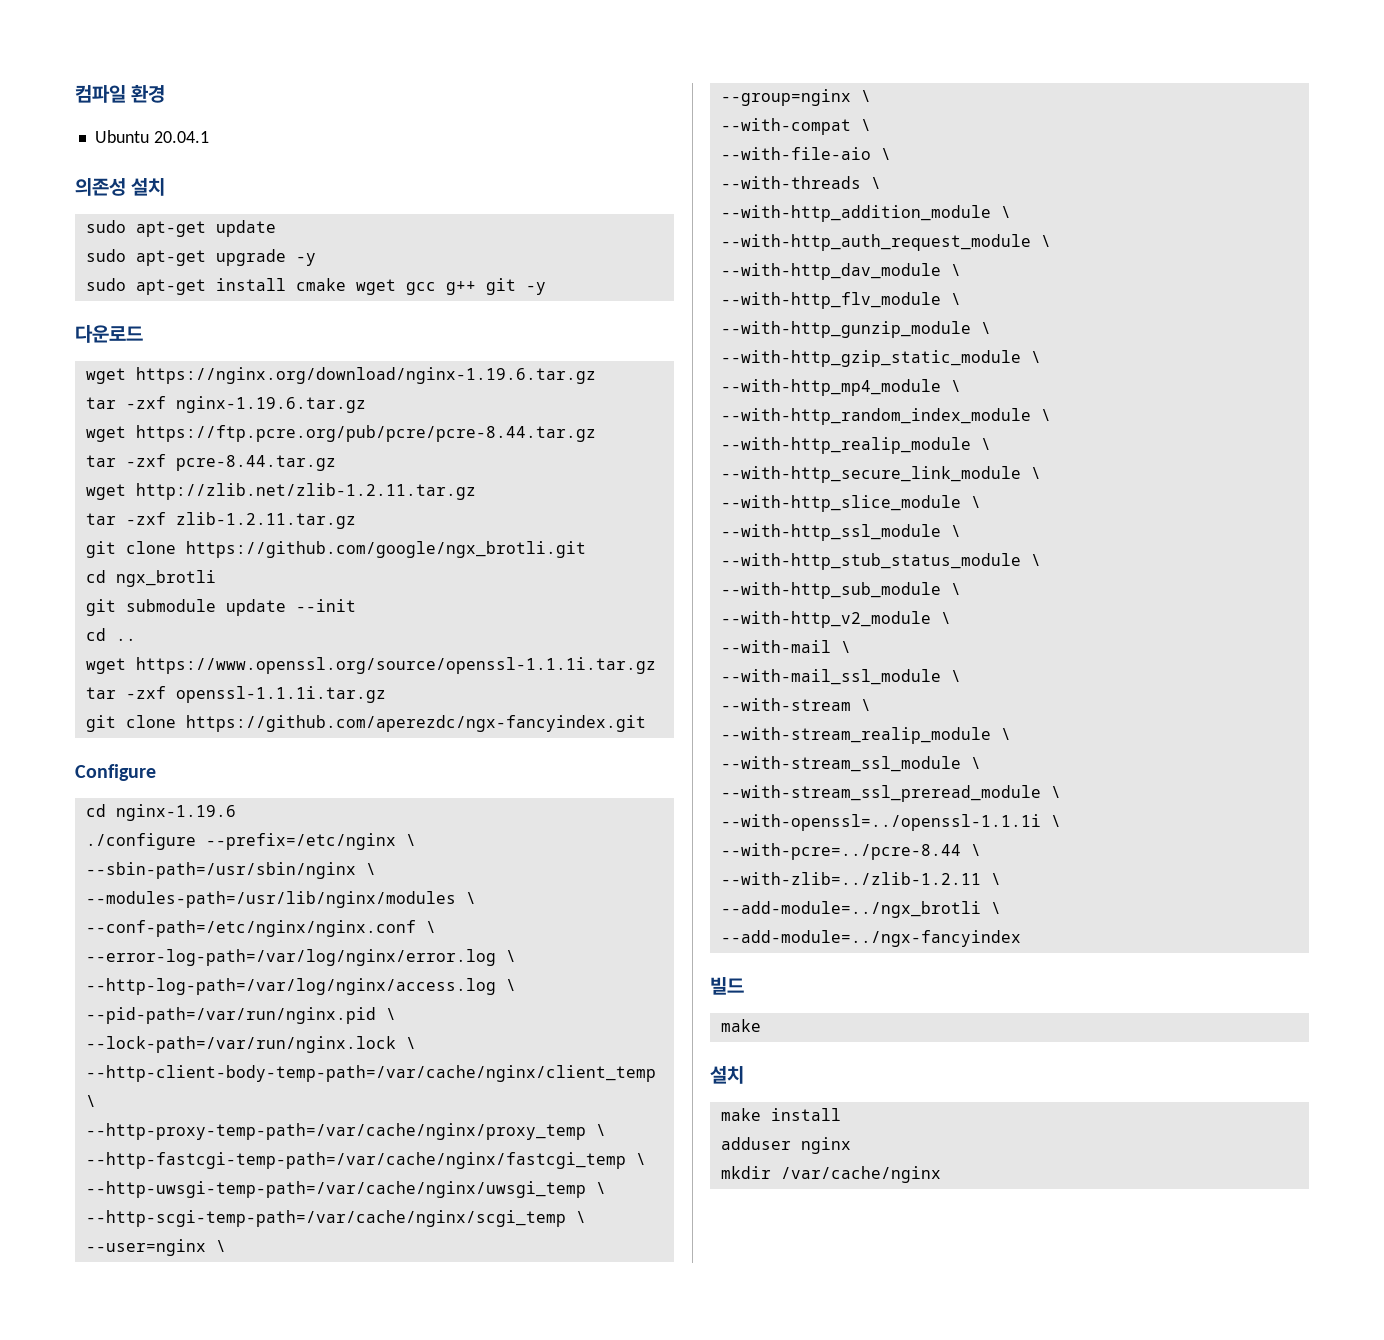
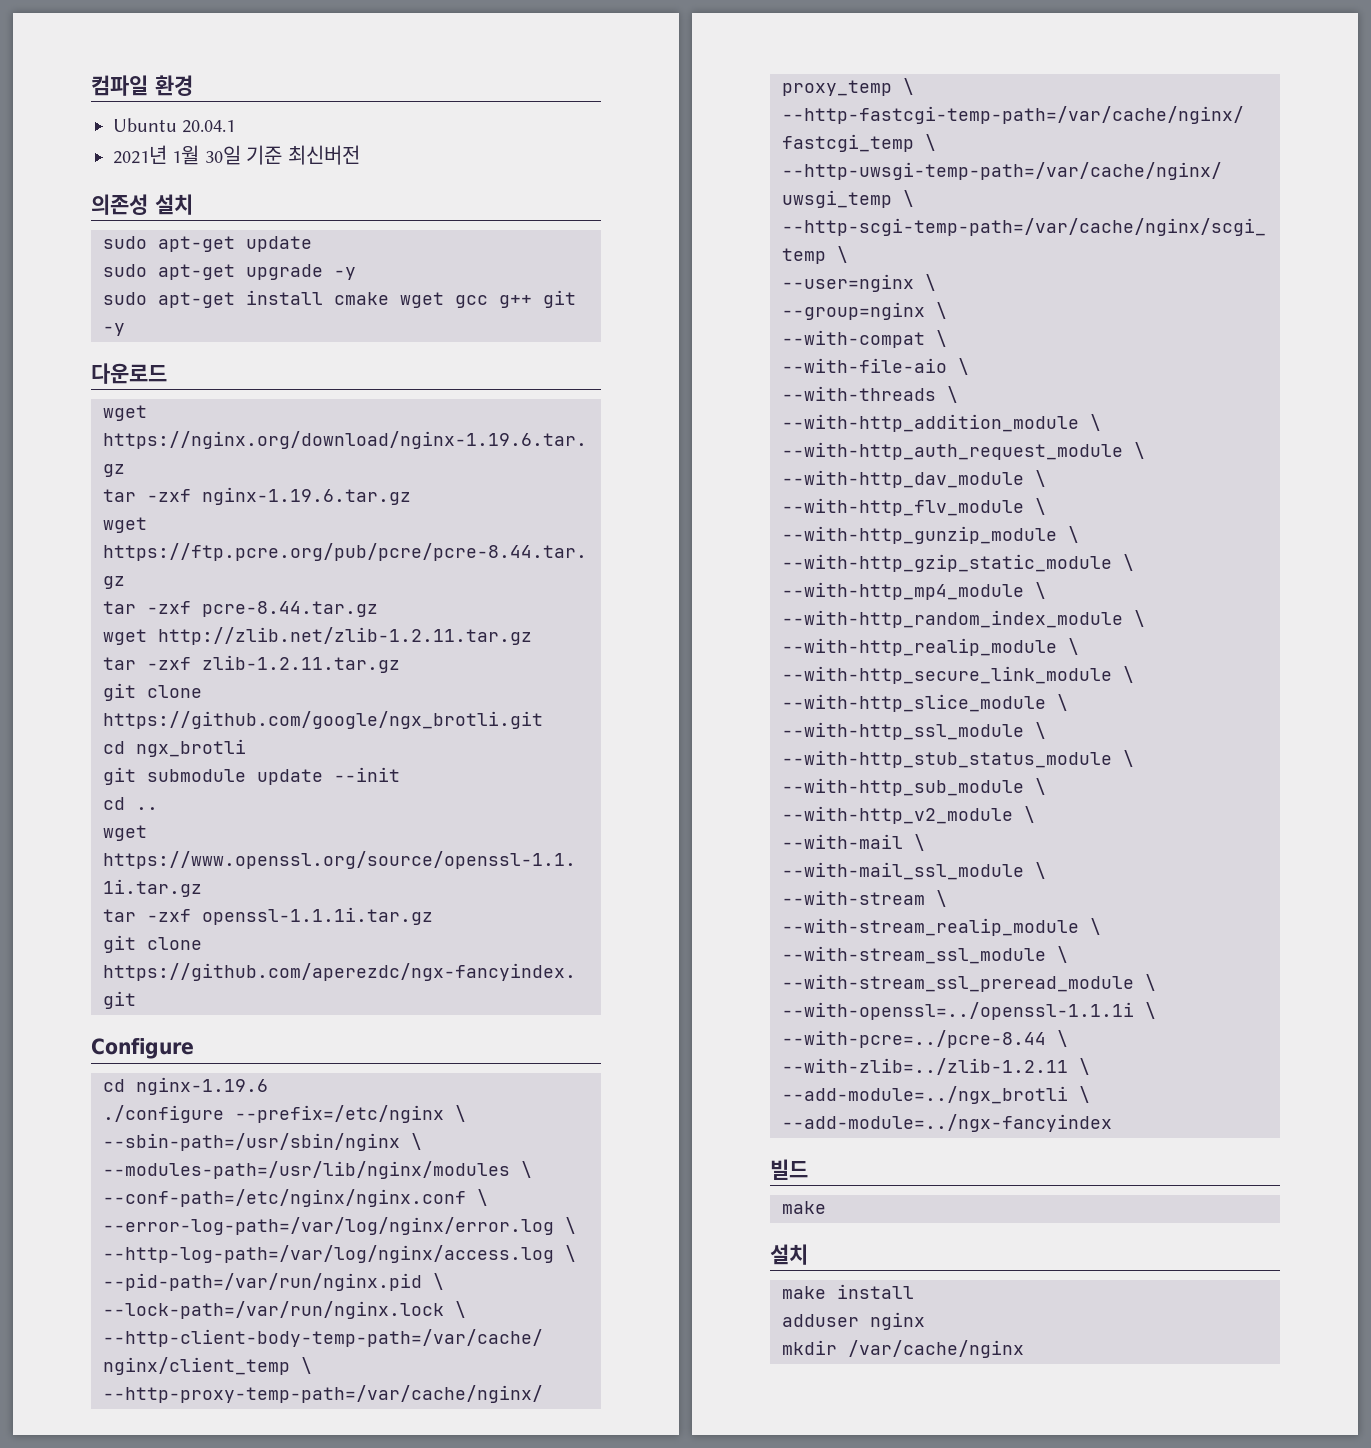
(209, 137) none -> [113,145,360,165] // 2021년 1월 30일 기준 최신버전

